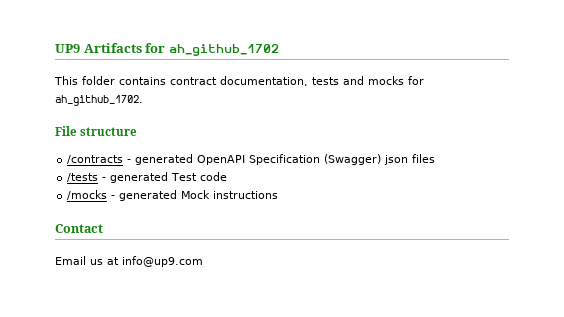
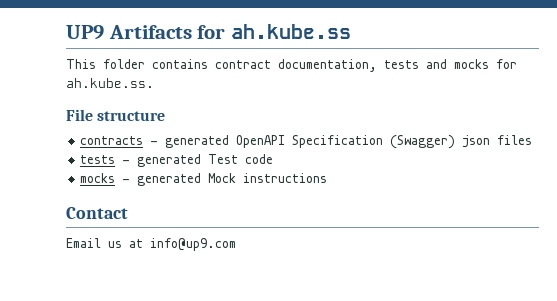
[168,44,279,56] ah_github_1702 -> [230,24,351,39] ah.kube.ss
[55,95,143,106] ah_github_1702. -> [66,78,154,88] ah.kube.ss.
[67,155,124,164] /contracts -> [80,136,144,145] contracts
[67,173,99,182] /tests -> [80,155,116,164] tests
[67,190,108,200] /mocks -> [80,173,116,183] mocks

